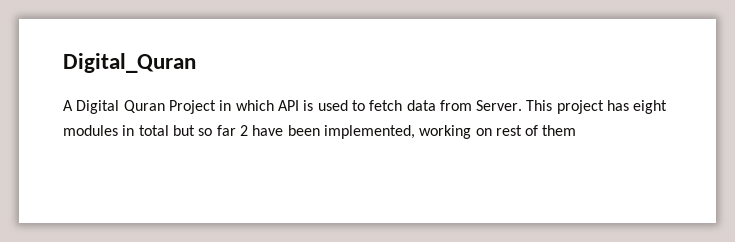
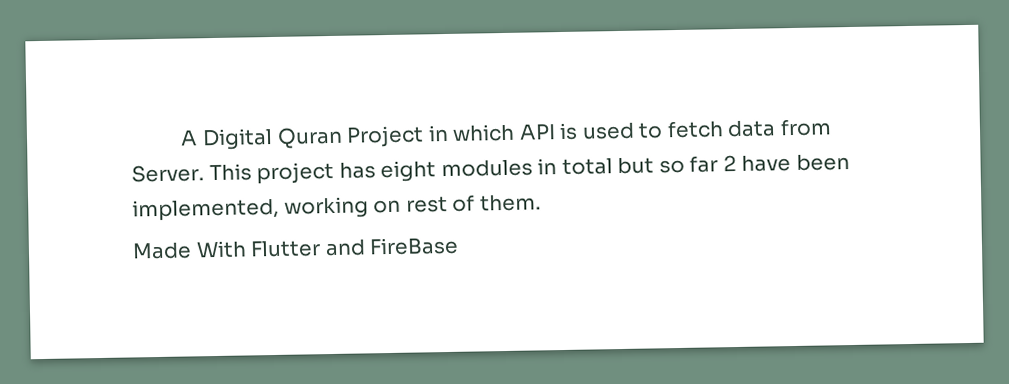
[63,53,196,73] Digital_Quran // -> (180, 138) none
[542,125,577,136] them -> [479,194,541,212] [132,236,460,260] them. // Made With Flutter and FireBase

